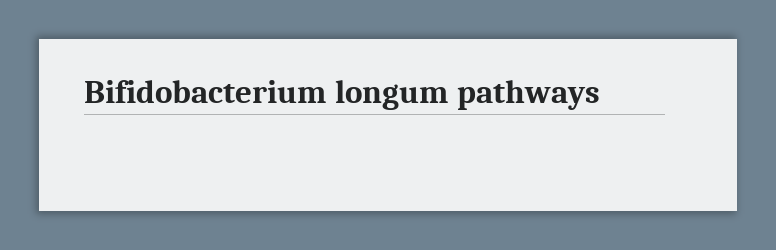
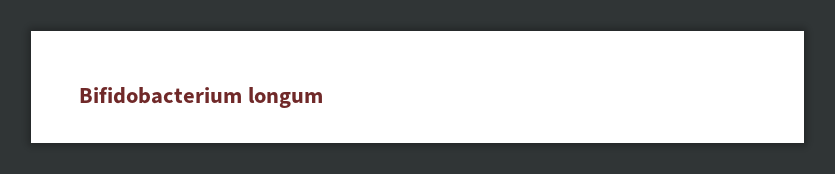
[456,80,600,110] pathways -> (324, 97) none

